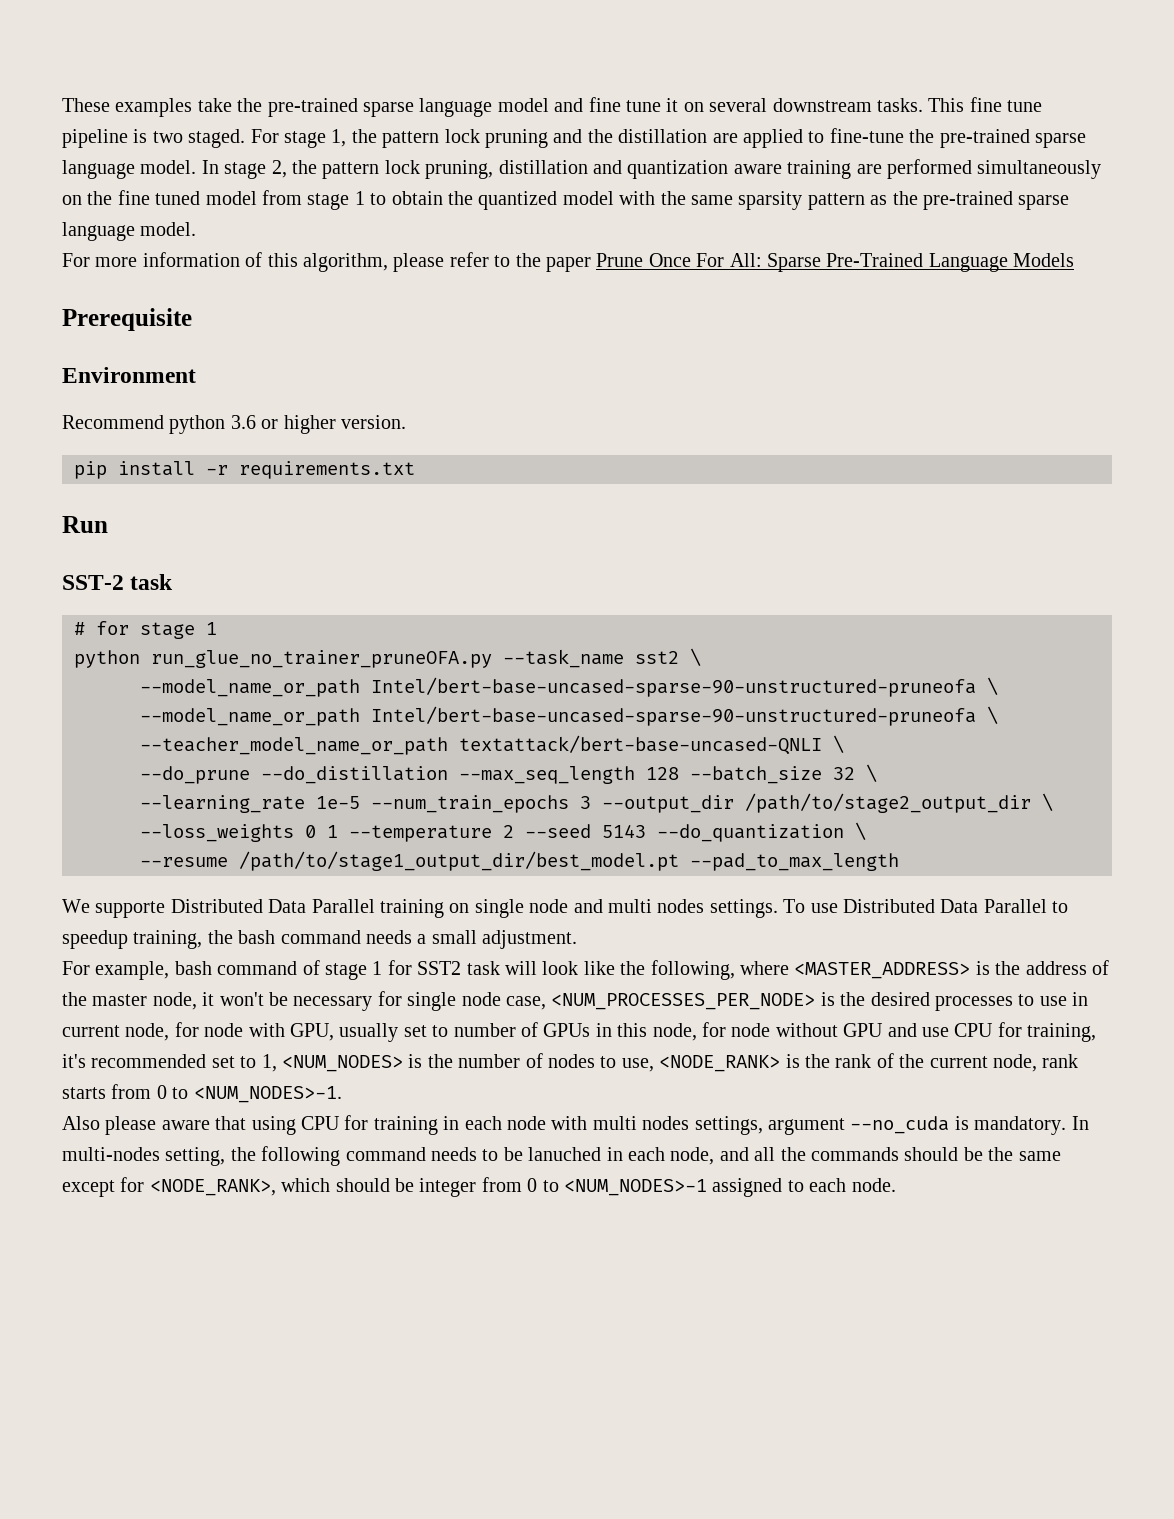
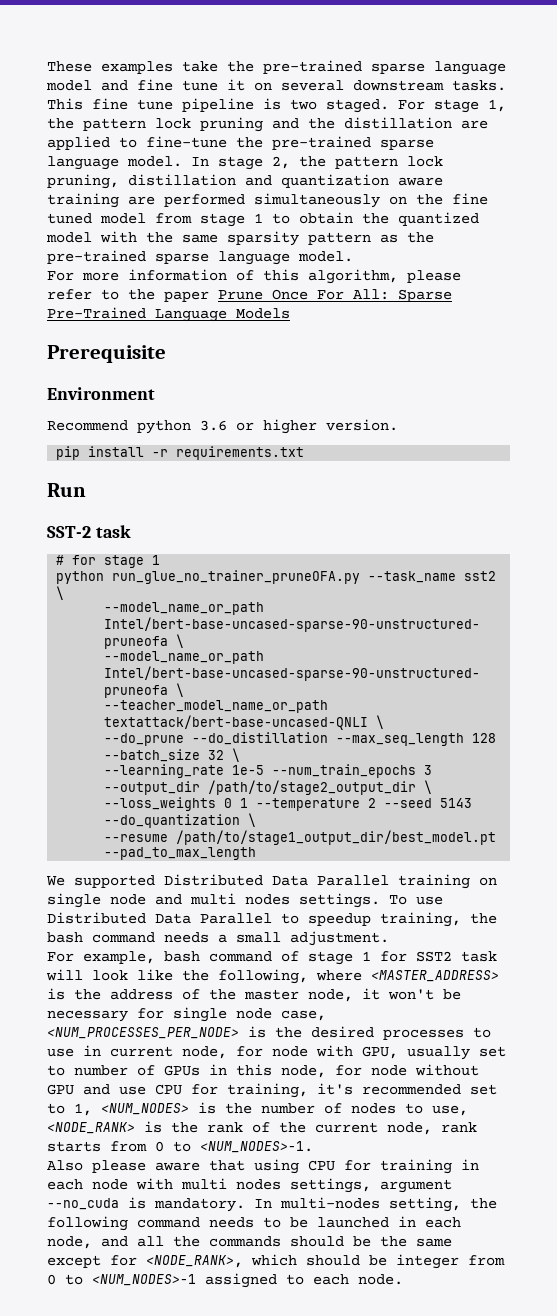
[95,901,166,918] supporte -> [74,875,155,888] supported
[528,1147,602,1161] lanuched -> [317,1217,389,1228] launched

